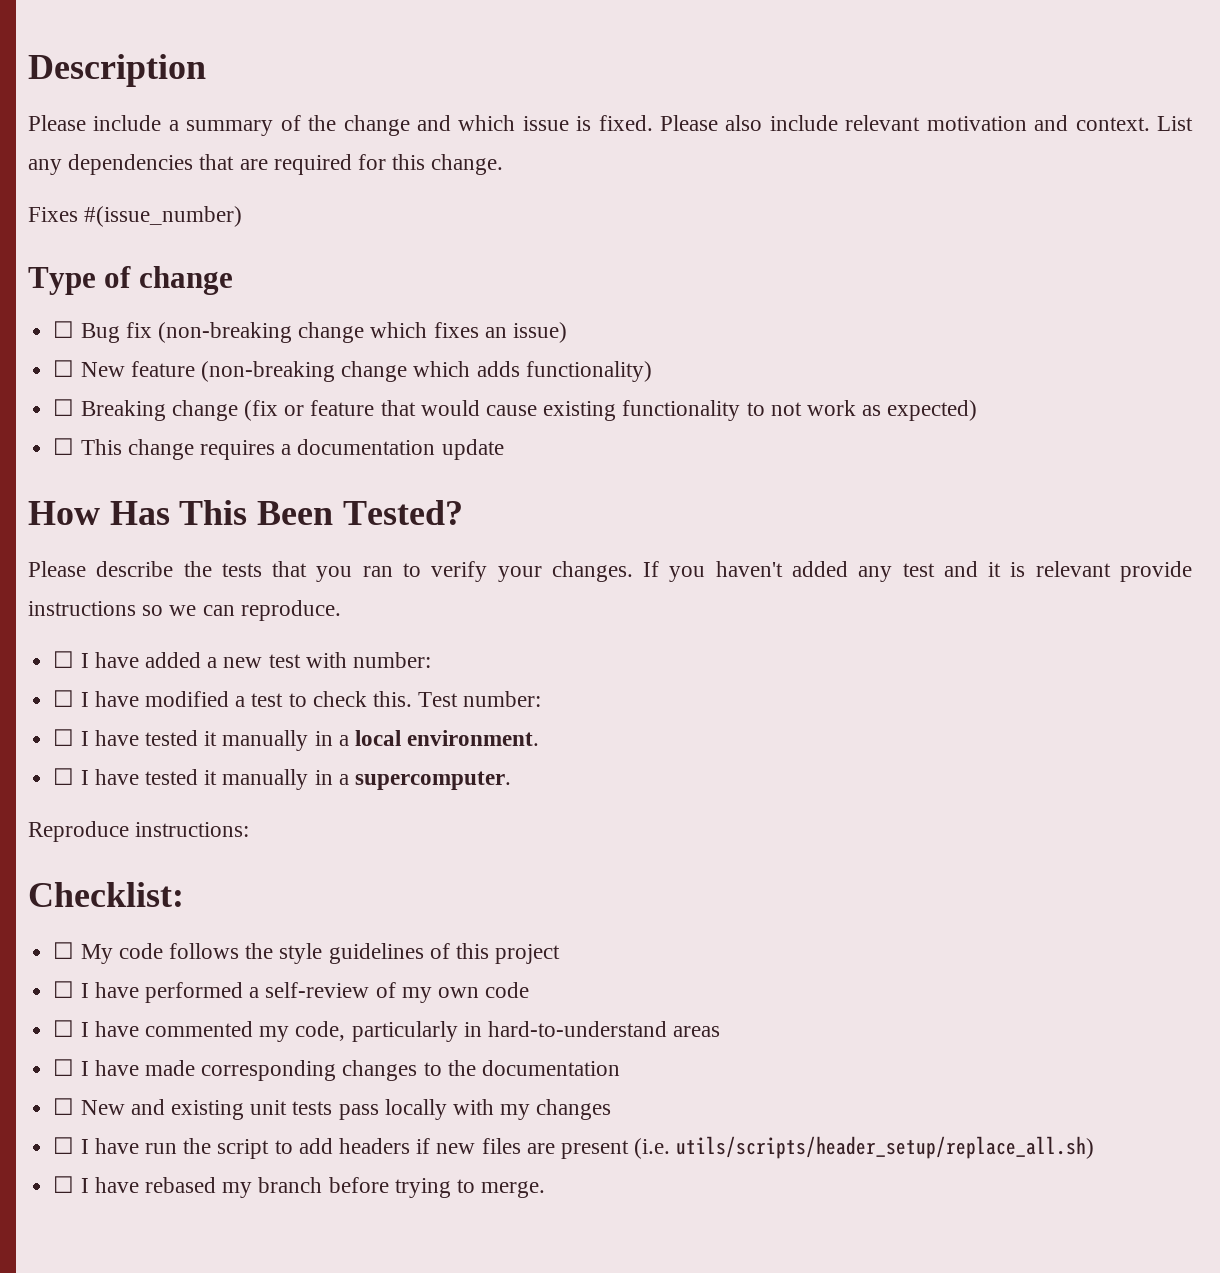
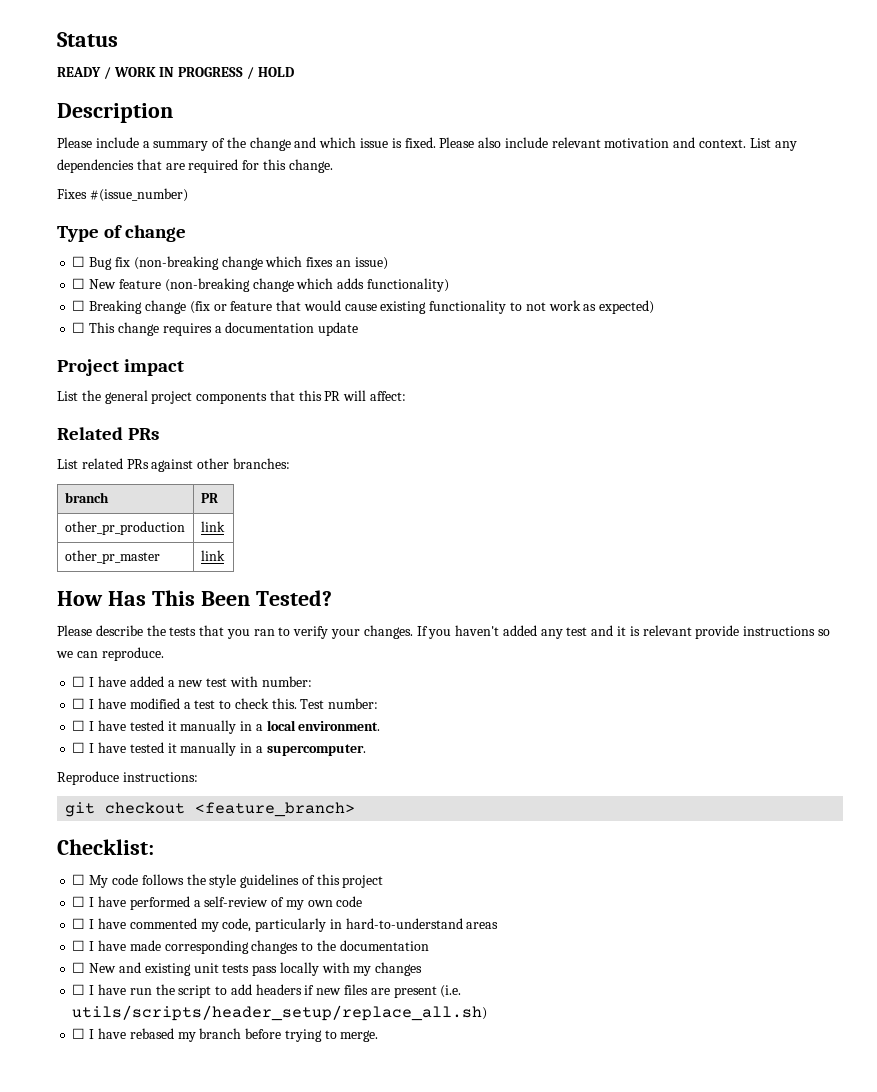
(28, 70) none -> [57,32,118,47] [57,67,294,79] Status // READY / WORK IN PROGRESS / HOLD //
(504, 449) none -> [57,359,185,376] [57,390,407,404] [57,427,160,440] [57,458,290,472] [64,492,109,503] [200,493,218,503] [64,521,185,535] [200,521,225,532] [64,550,160,564] [200,550,225,561] // Project impact // List the general project components that this PR will affect: // Related PRs // List related PRs against other branches: // branch | PR // other_pr_production | link // other_pr_master | link
(250, 829) none -> [65,802,356,817] // git checkout <feature_branch>

